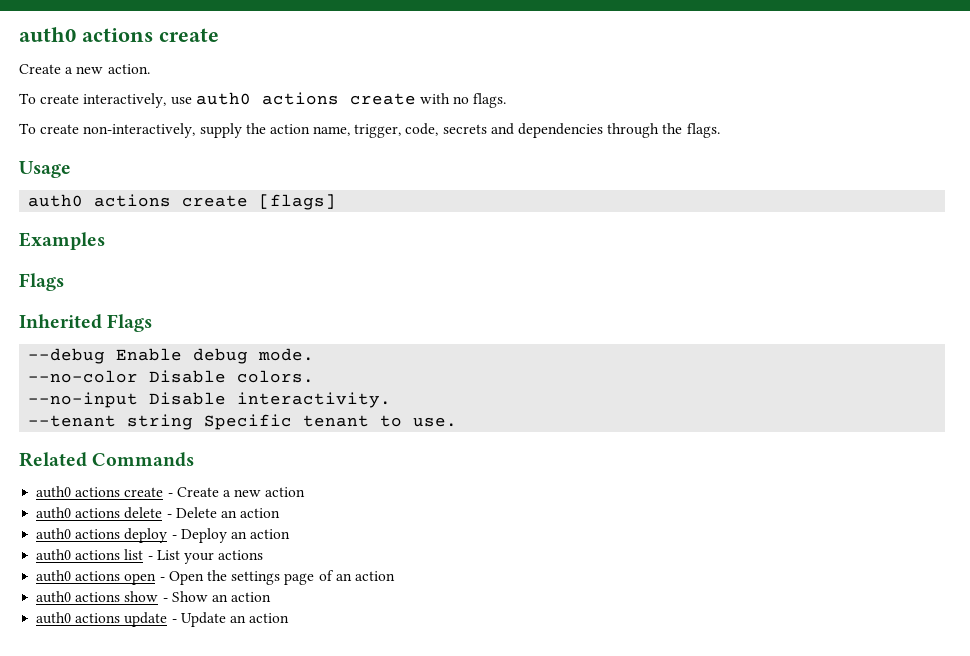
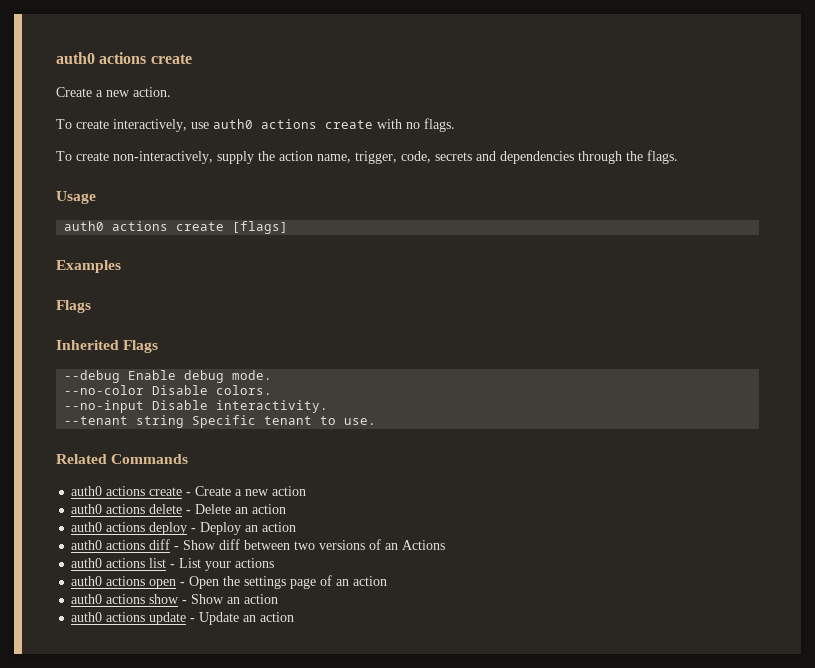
(291, 534) none -> [71,539,446,550] // auth0 actions diff - Show diff between two versions of an Actions

